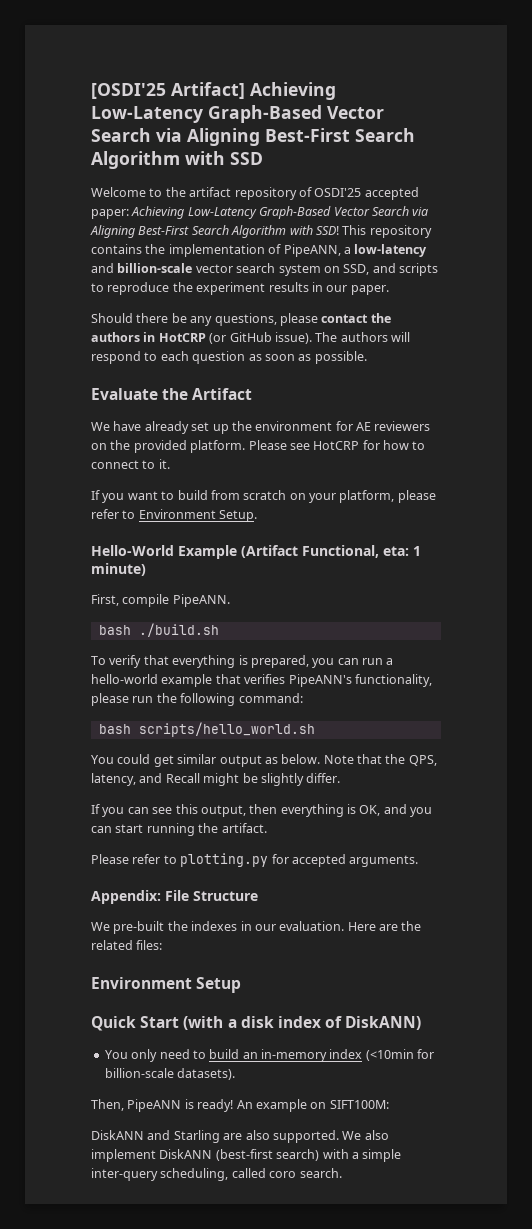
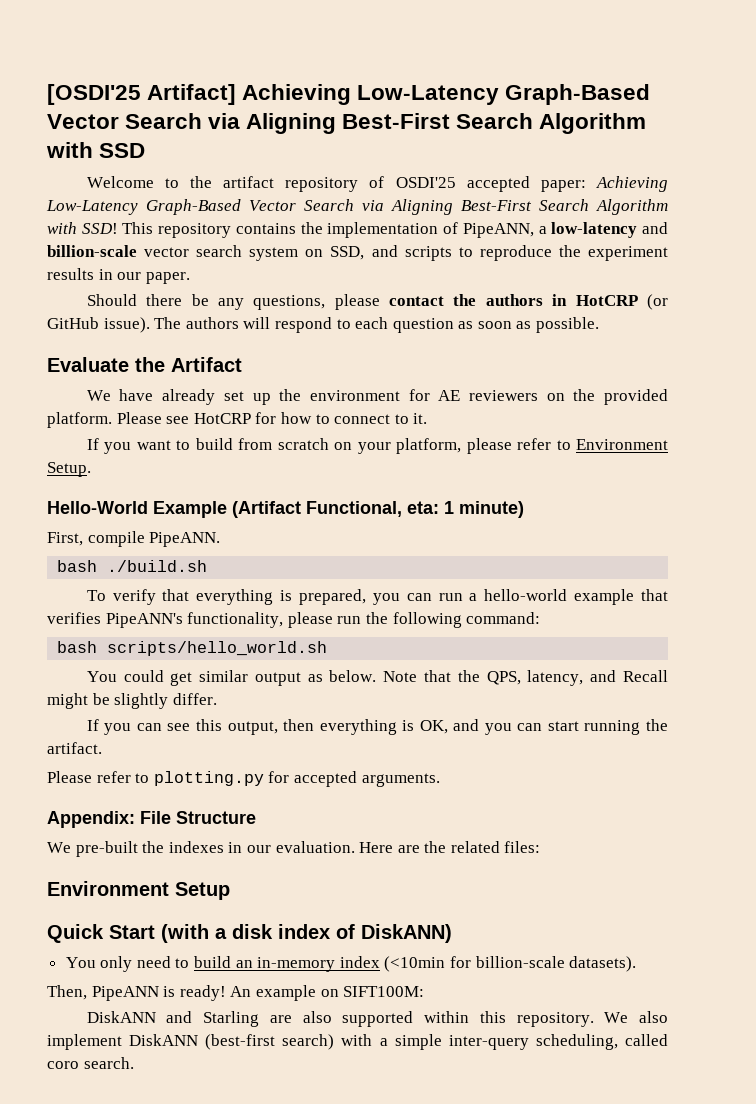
[272,1130,339,1143] supported. -> [342,1011,594,1027] supported within this repository.

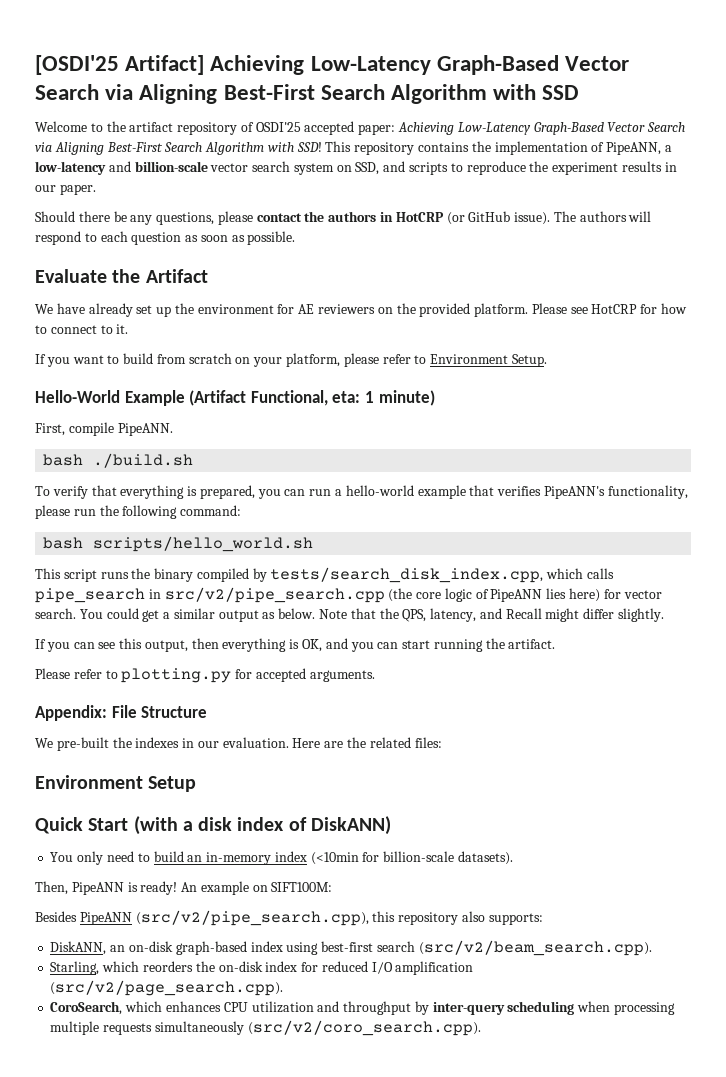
(328, 648) none -> [35,567,615,583] [35,587,662,603] [35,608,76,619] This script runs the binary compiled by tests/search_disk_index.cpp, which calls pipe_search in src/v2/pipe_search.cpp (the core logic of PipeANN lies here) for vector search.
(193, 679) none -> [163,612,171,619] a
[92,693,217,709] be slightly differ. -> [583,608,665,622] differ slightly.
[86,1011,668,1027] [47,1034,668,1050] [47,1057,134,1069] DiskANN and Starling are also supported within this repository. We also implement DiskANN (best-first search) with a simple inter-query scheduling, called coro search. -> [35,910,543,926] [50,940,652,956] [50,961,474,975] [50,980,284,996] [50,1001,675,1015] [50,1020,481,1036] Besides PipeANN (src/v2/pipe_search.cpp), this repository also supports: // DiskANN, an on-disk graph-based index using best-first search (src/v2/beam_search.cpp). // Starling, which reorders the on-disk index for reduced I/O amplification (src/v2/page_search.cpp). // CoroSearch, which enhances CPU utilization and throughput by inter-query scheduling when processing multiple requests simultaneously (src/v2/coro_search.cpp).

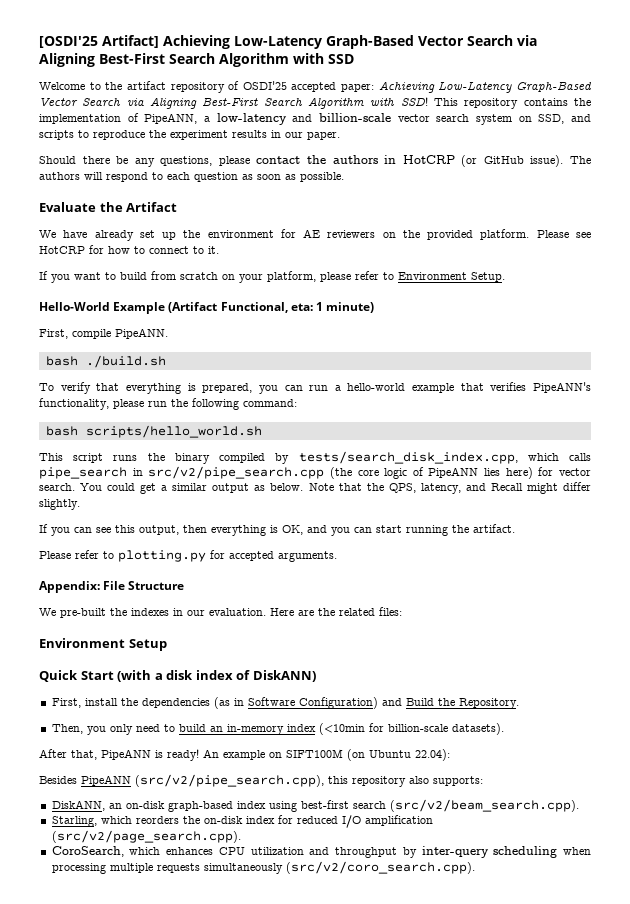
[50,852,74,862] You -> [51,697,519,709] [51,724,106,735] First, install the dependencies (as in Software Configuration) and Build the Repository. // Then, you
[35,881,68,895] Then, -> [39,749,97,760] After that,
[271,882,333,892] SIFT100M: -> [286,749,450,761] SIFT100M (on Ubuntu 22.04):

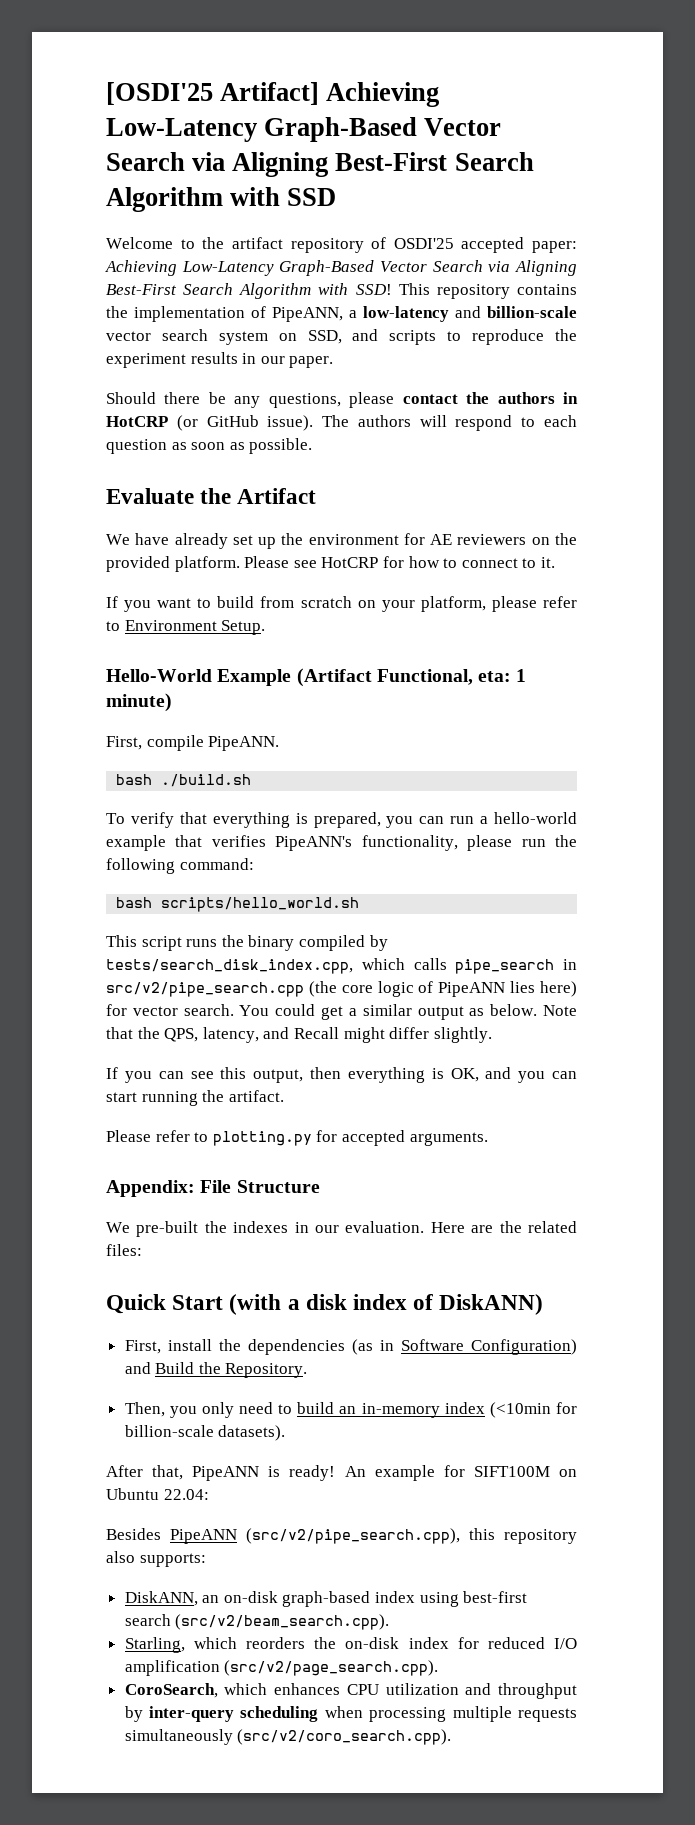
[39,638,167,651] // Environment Setup -> (142, 1250) none
[269,749,450,761] on SIFT100M (on Ubuntu 22.04): -> [443,1465,577,1477] [106,1488,209,1500] for SIFT100M on Ubuntu 22.04:

